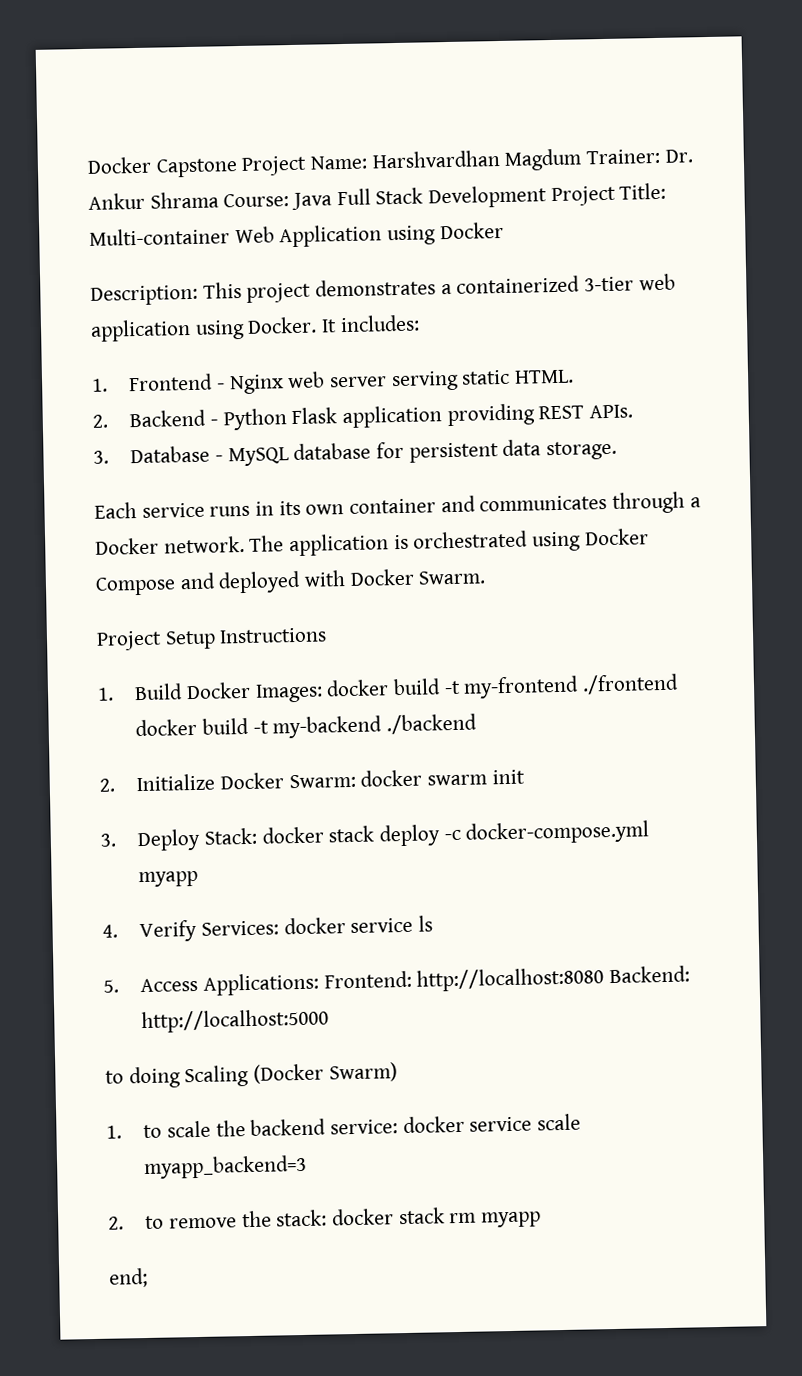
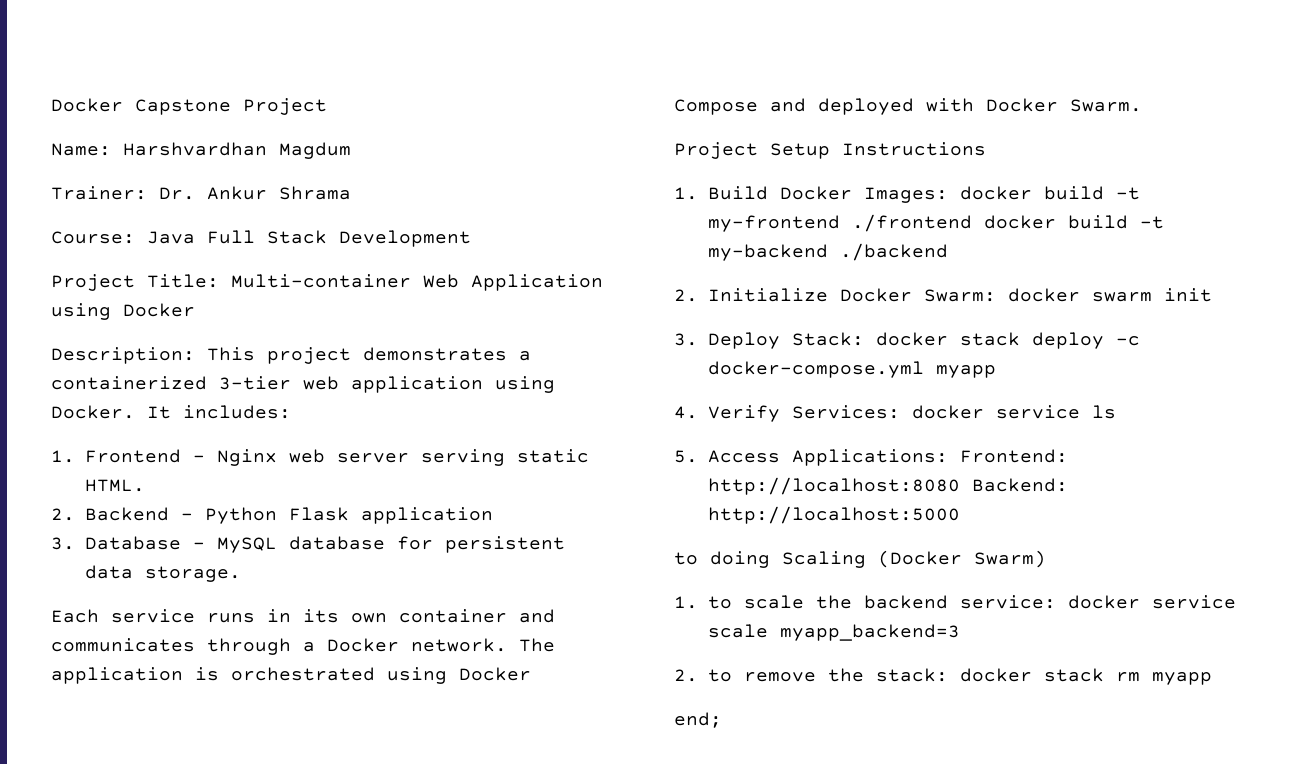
(308, 165) none -> (327, 106) //
(583, 159) none -> (351, 150) //
(219, 200) none -> (351, 193) //
(548, 197) none -> (471, 238) //
[446,403,633,427] providing REST APIs. -> (493, 515) none

